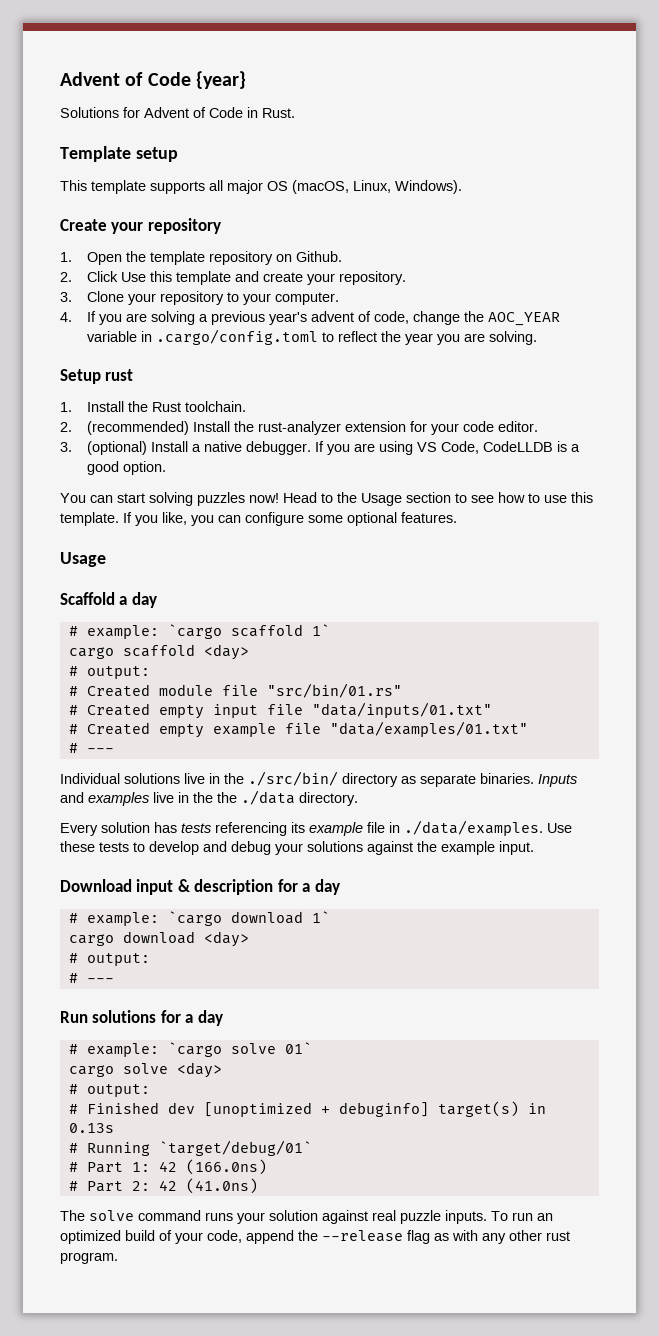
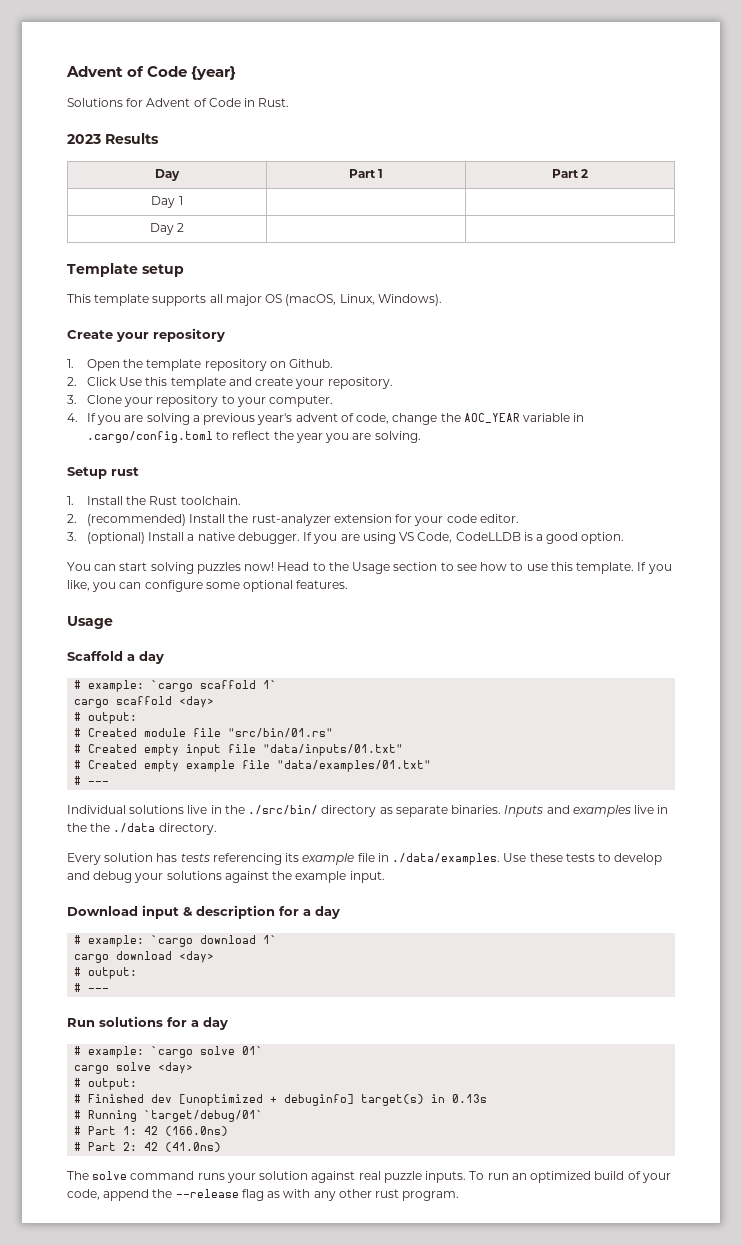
(295, 113) none -> [67,133,159,144] [155,169,180,181] [348,169,384,178] [551,169,589,178] [151,196,183,208] [149,223,185,235] // 2023 Results // Day | Part 1 | Part 2 // Day 1 | | // Day 2 | |

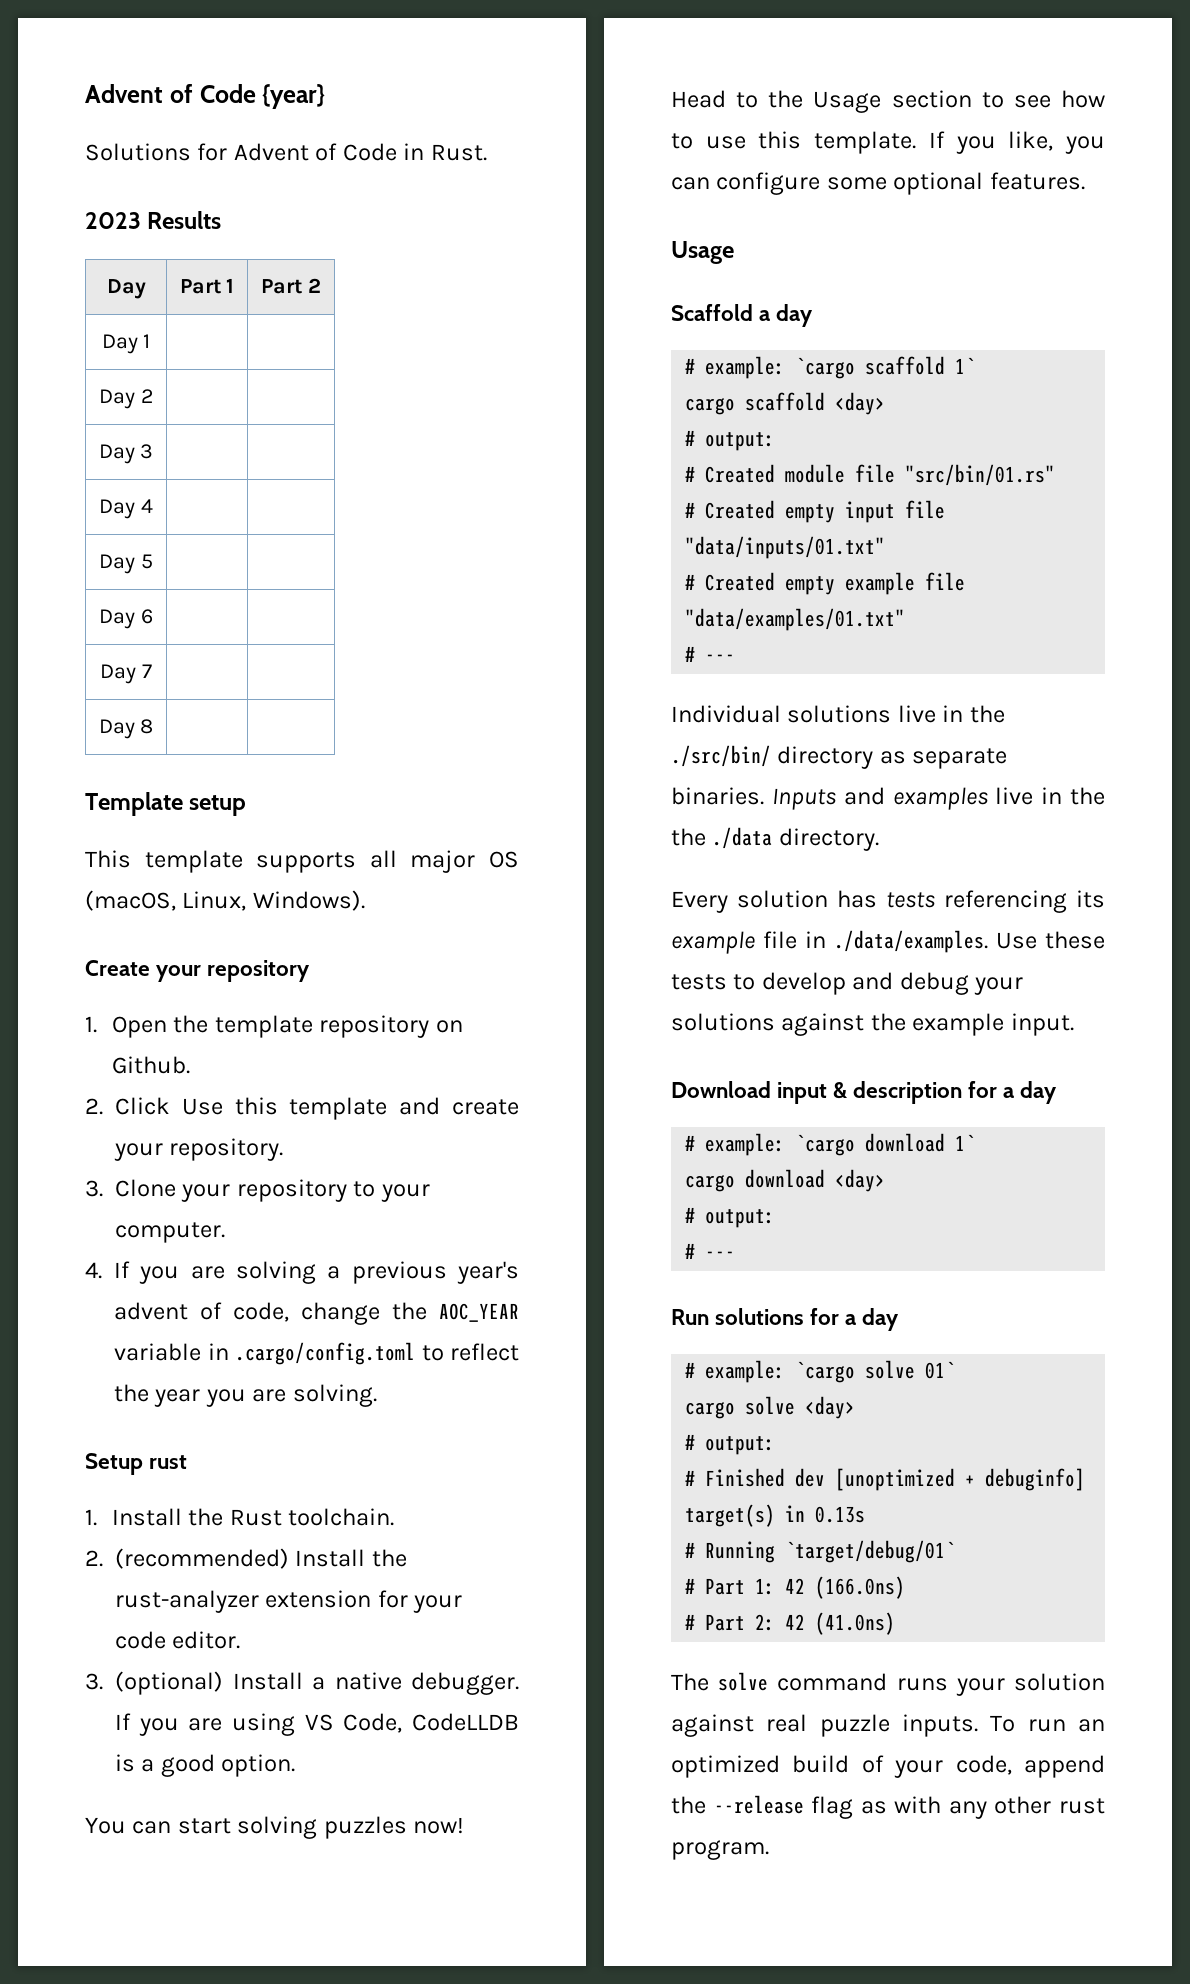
(185, 227) none -> [98,444,154,464] [99,499,153,519] [99,554,153,574] [99,609,153,629] [100,664,152,684] [98,719,154,739] // Day 3 | | // Day 4 | | // Day 5 | | // Day 6 | | // Day 7 | | // Day 8 | |

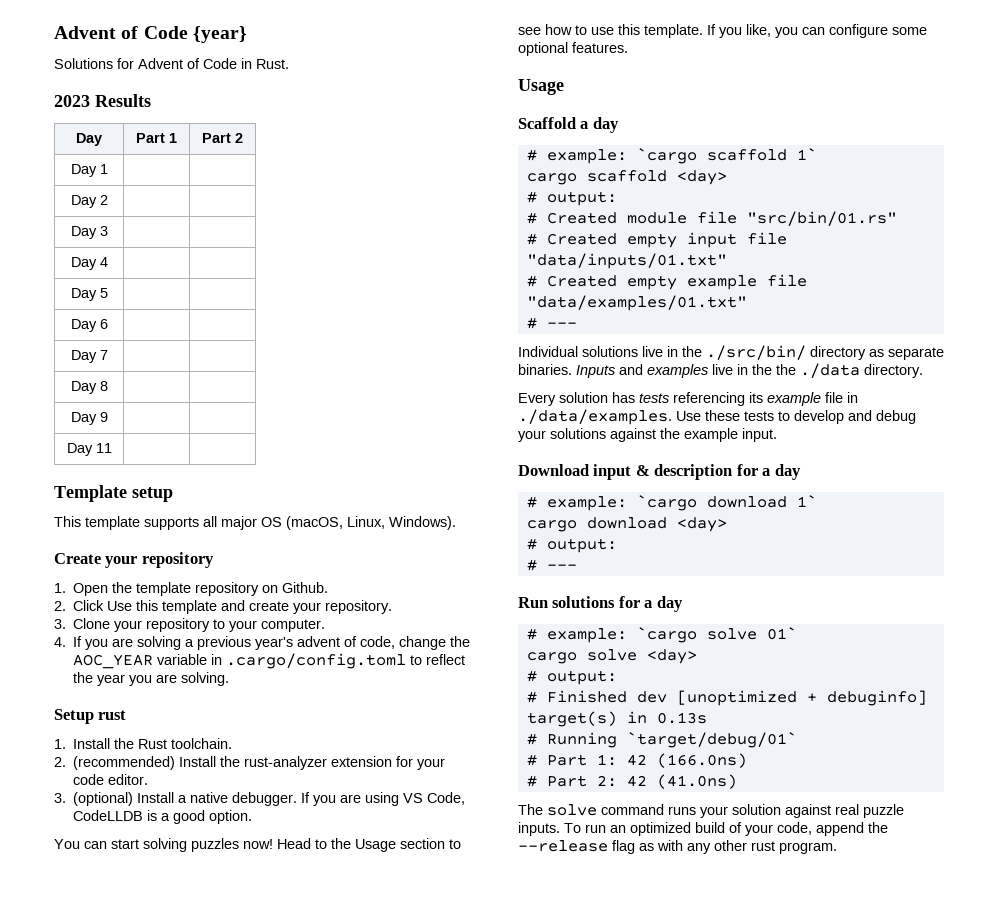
(154, 726) none -> [70,412,108,425] [66,443,112,456] // Day 9 | | // Day 11 | |

